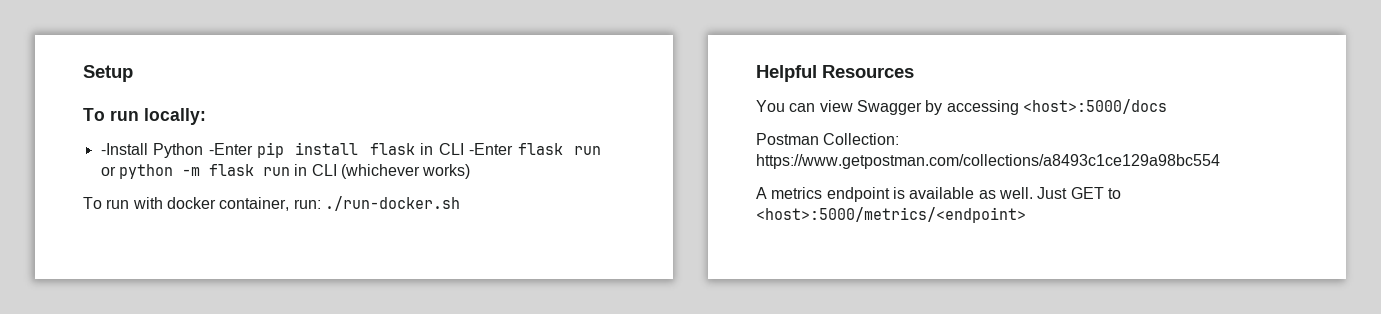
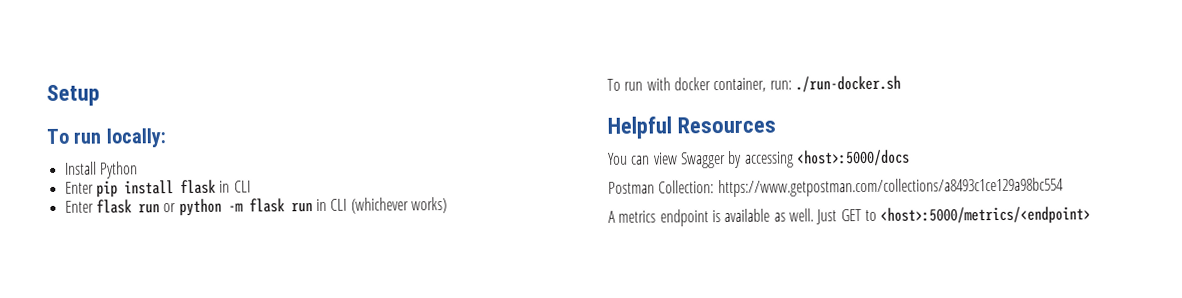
[100,143,148,155] -Install -> [64,161,97,175] Install
[208,143,253,155] -Enter -> [64,181,94,194] // Enter
[469,143,514,155] -Enter -> [64,200,94,213] // Enter

